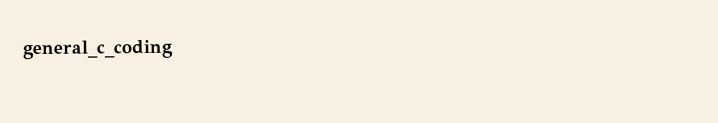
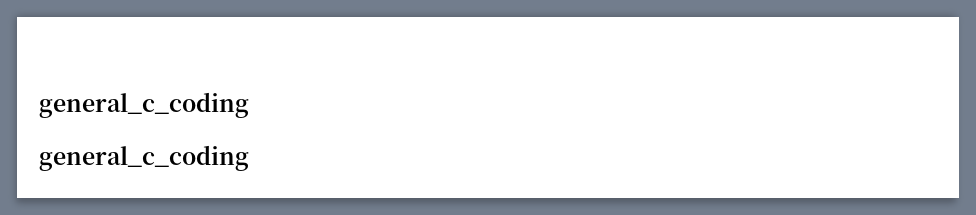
[22,39,173,60] general_c_coding -> [39,92,249,118] [39,145,249,171] general_c_coding // general_c_coding

